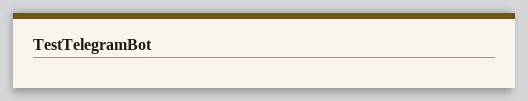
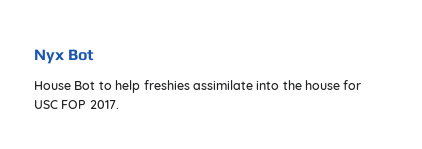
[33,38,152,54] TestTelegramBot -> [34,49,95,64] [34,80,362,93] [34,100,119,109] Nyx Bot // House Bot to help freshies assimilate into the house for USC FOP 2017.

